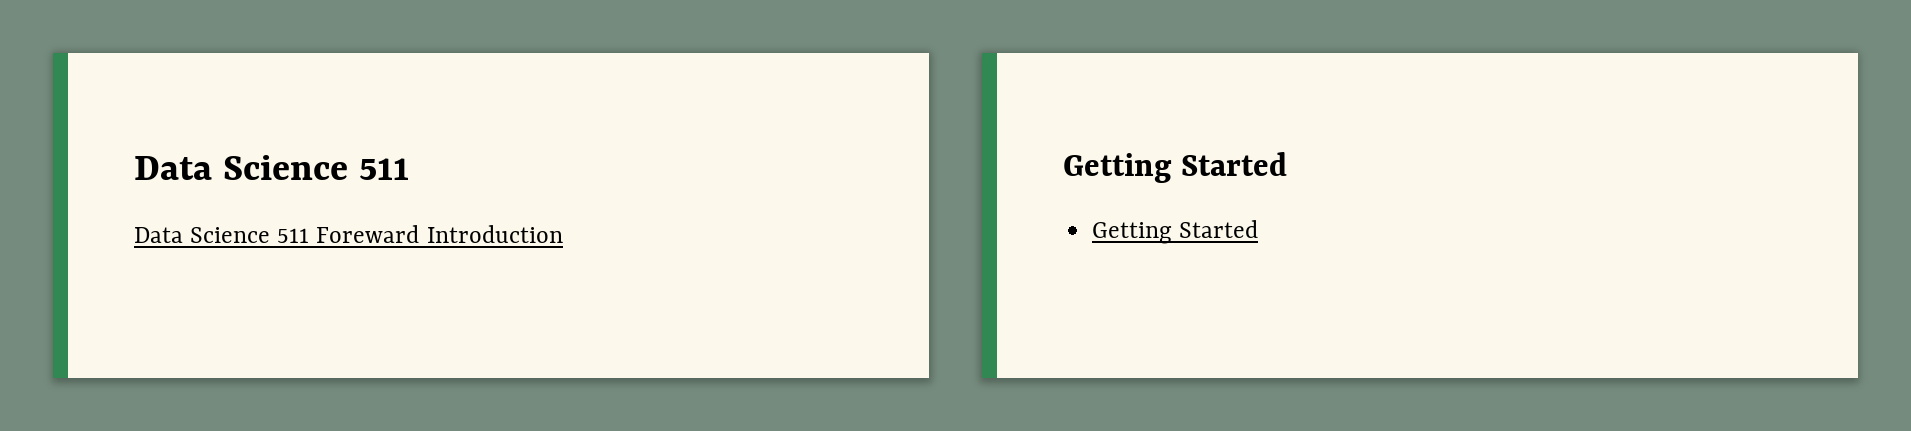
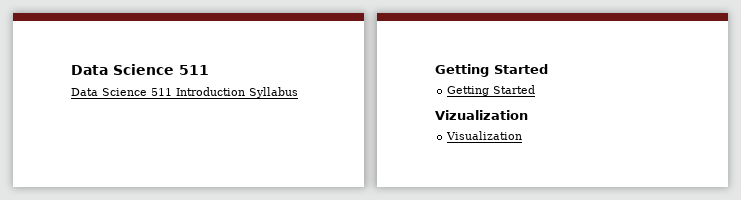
[316,225,420,243] Foreward -> (172, 92) none
(563, 234) none -> [249,87,298,98] Syllabus
(1259, 229) none -> [435,110,528,120] [446,131,523,140] // Vizualization // Visualization

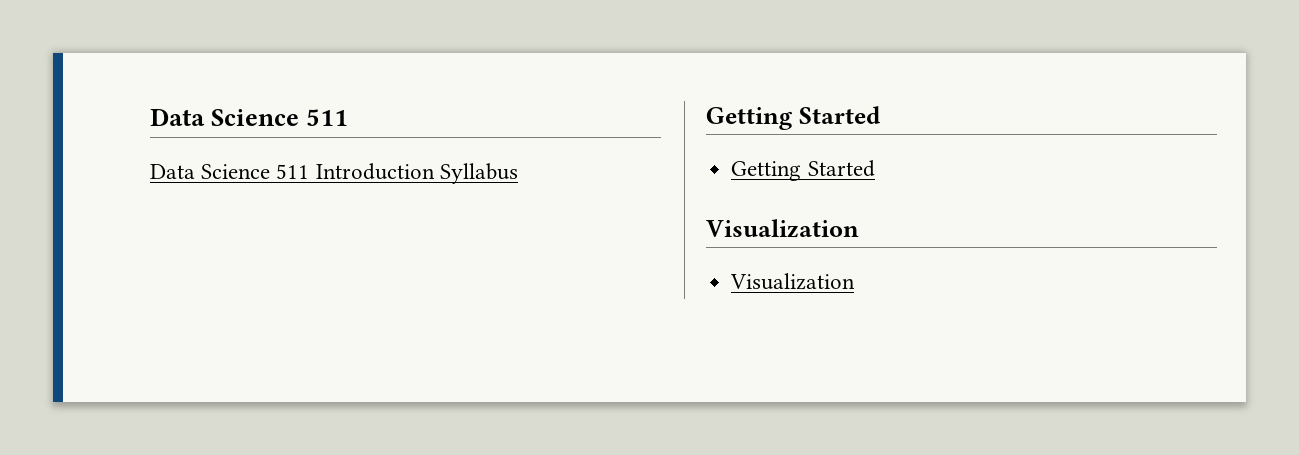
[435,110,528,120] Vizualization -> [706,219,859,238] Visualization

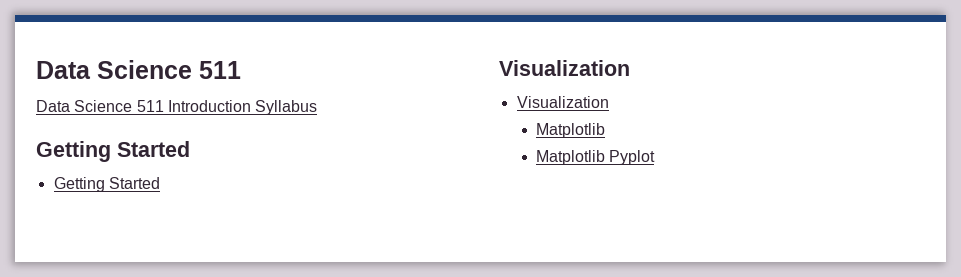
(856, 281) none -> [535,123,605,138] [535,150,656,165] // Matplotlib // Matplotlib Pyplot

